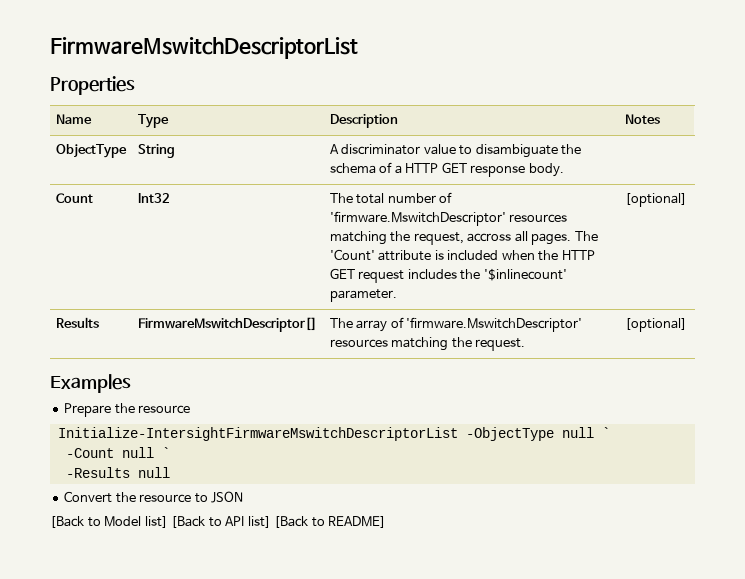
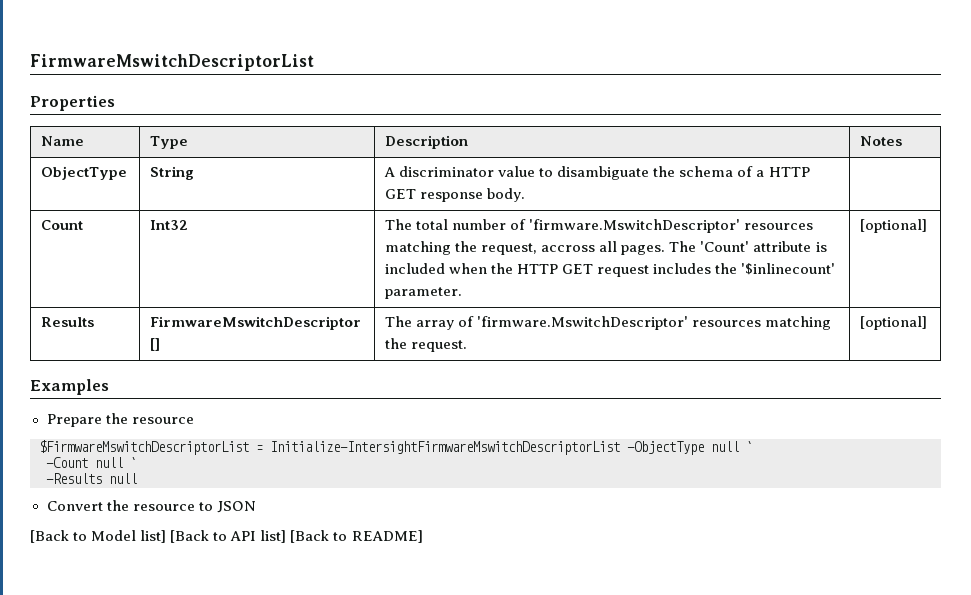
(191, 409) none -> [39,440,263,455] $FirmwareMswitchDescriptorList =

